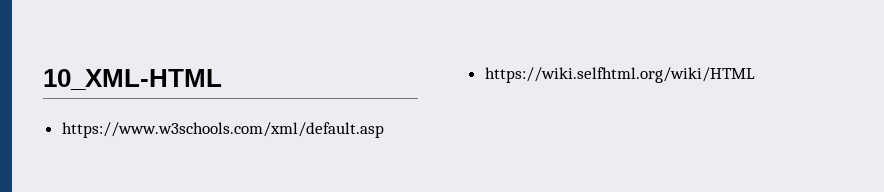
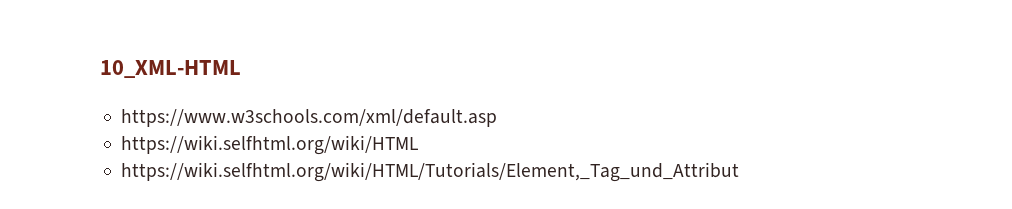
(755, 75) none -> [121,162,740,182] // https://wiki.selfhtml.org/wiki/HTML/Tutorials/Element,_Tag_und_Attribut

